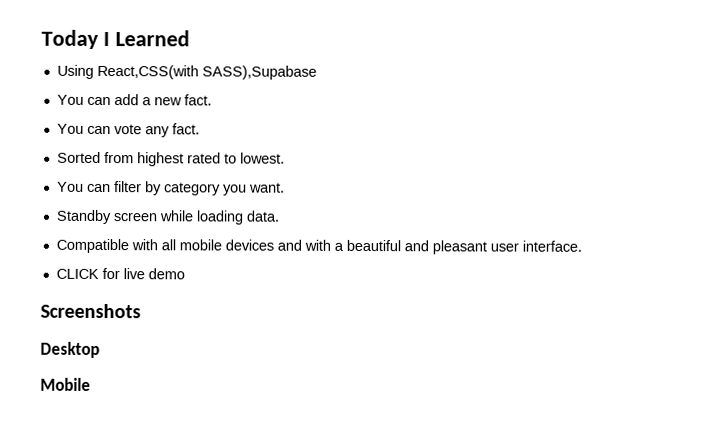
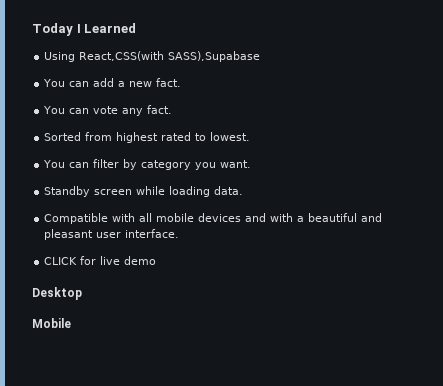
[40,303,141,319] // Screenshots -> (157, 260) none

